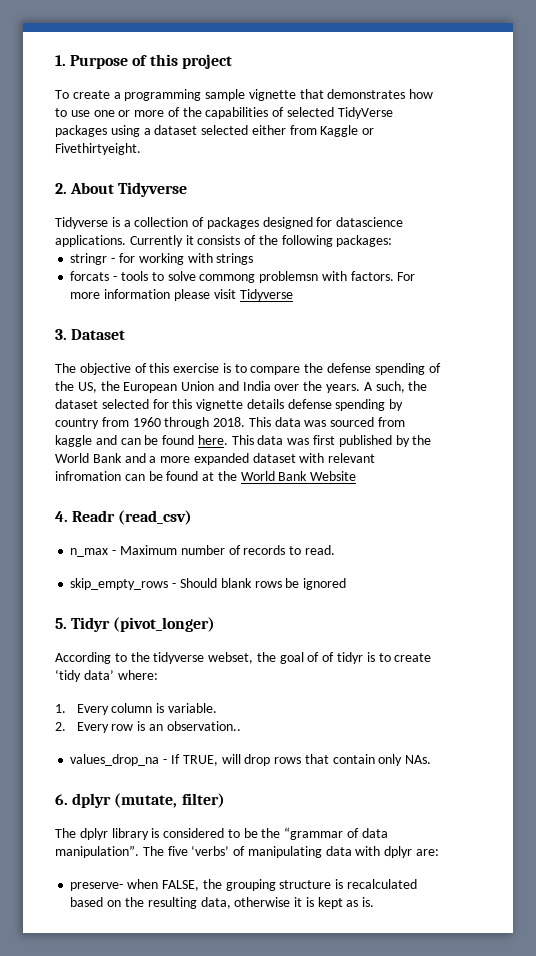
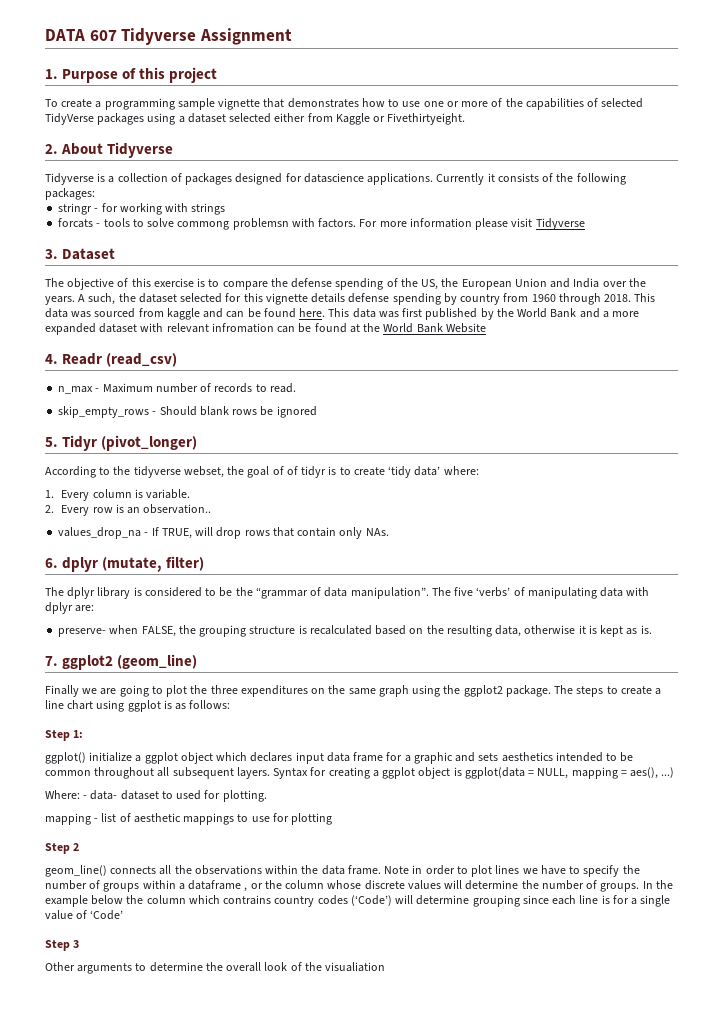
(55, 60) none -> [45,28,292,45] DATA 607 Tidyverse Assignment //
(375, 902) none -> [45,654,198,670] [45,685,662,697] [45,700,231,712] [45,730,84,741] [45,752,634,764] [45,767,675,779] [45,790,267,802] [45,813,333,825] [45,843,80,854] [45,865,640,877] [45,880,673,892] [45,895,671,907] [45,910,124,920] [45,940,80,951] [45,962,386,974] // 7. ggplot2 (geom_line) // Finally we are going to plot the three expenditures on the same graph using the ggplot2 package. The steps to create a line chart using ggplot is as follows: // Step 1: // ggplot() initialize a ggplot object which declares input data frame for a graphic and sets aesthetics intended to be common throughout all subsequent layers. Syntax for creating a ggplot object is ggplot(data = NULL, mapping = aes(), ...) // Where: - data- dataset to used for plotting. // mapping - list of aesthetic mappings to use for plotting // Step 2 // geom_line() connects all the observations within the data frame. Note in order to plot lines we have to specify the number of groups within a dataframe , or the column whose discrete values will determine the number of groups. In the example below the column which contrains country codes (‘Code’) will determine grouping since each line is for a single value of ‘Code’ // Step 3 // Other arguments to determine the overall look of the visualiation

